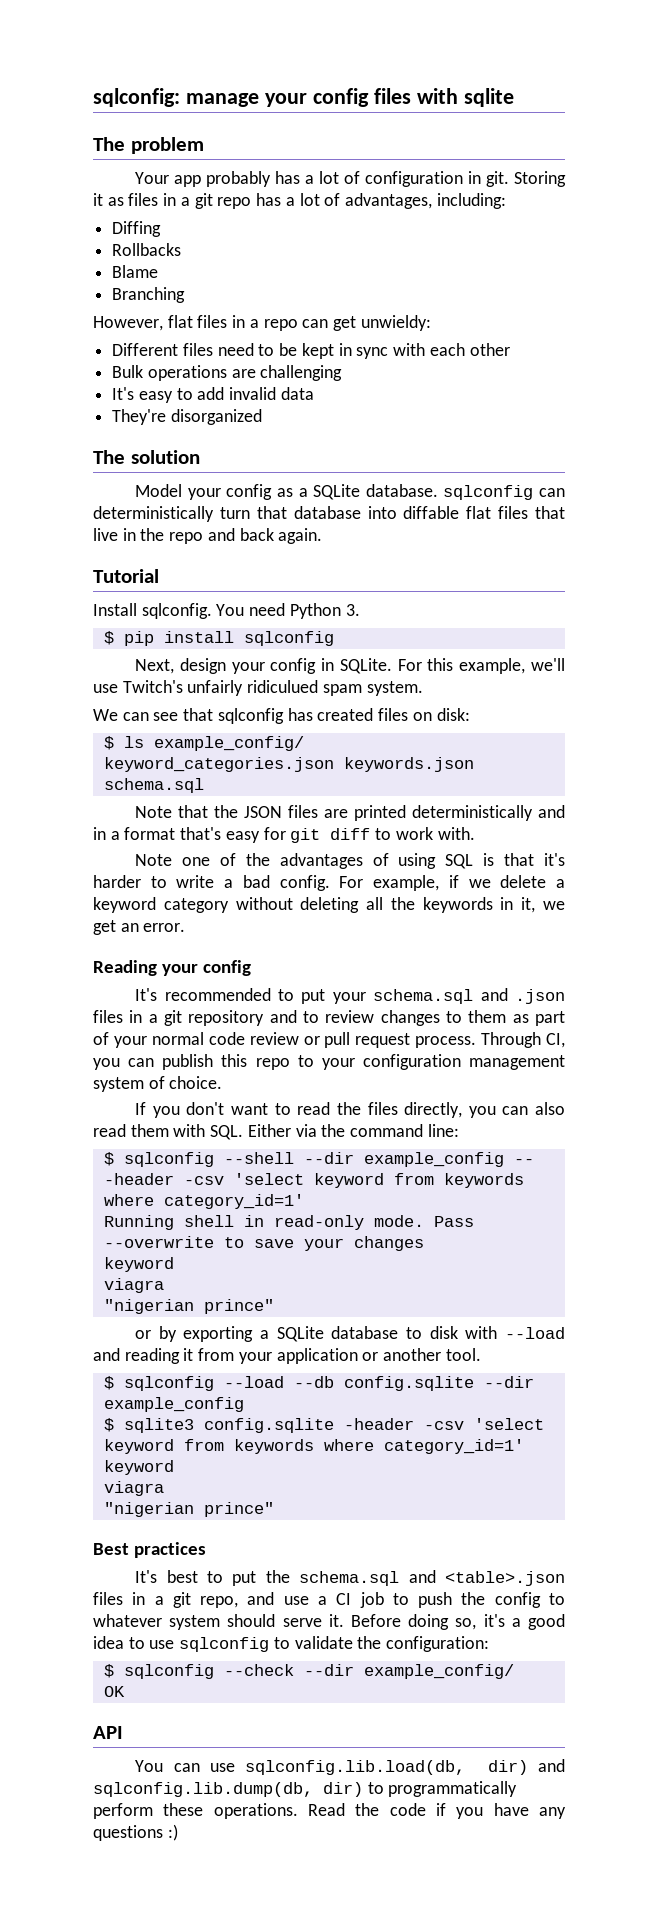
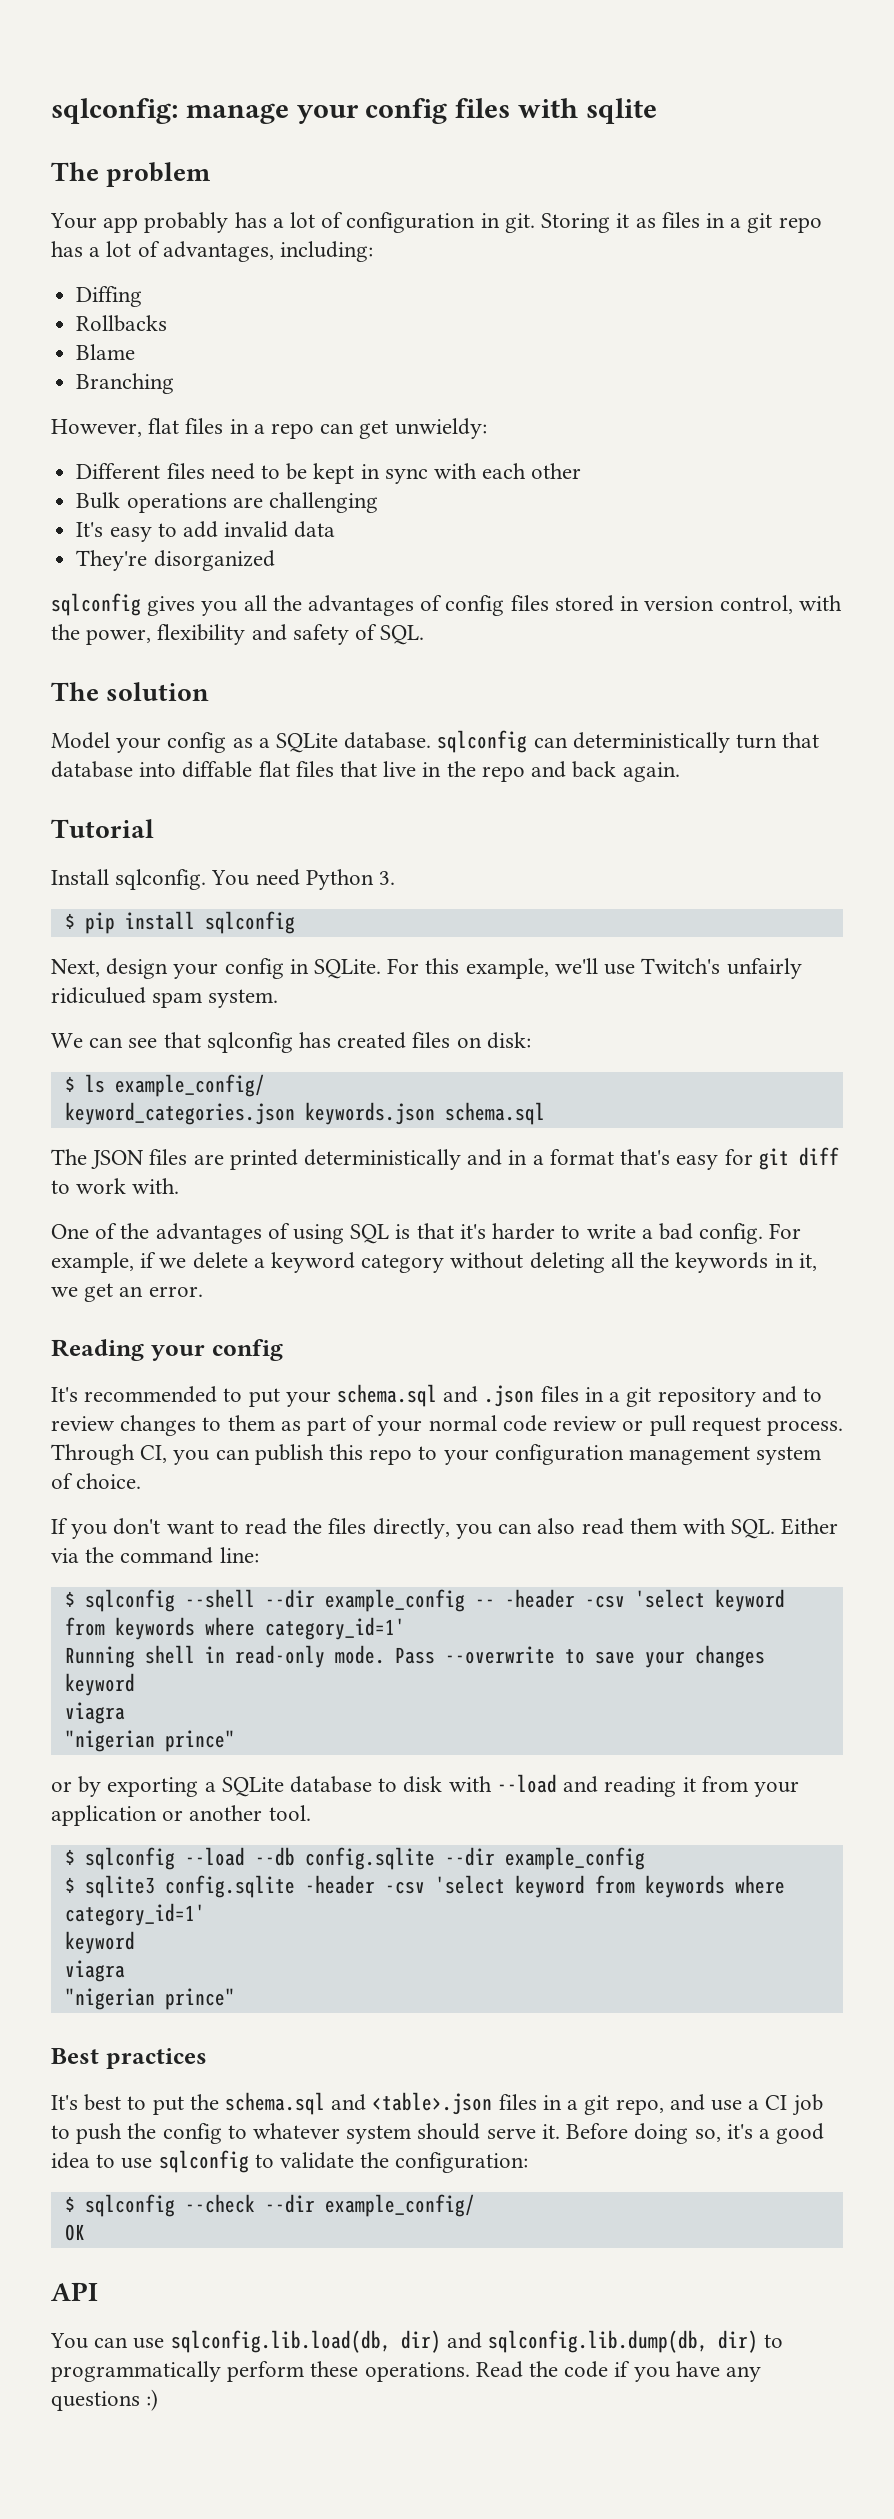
(262, 417) none -> [51,593,842,616] [51,624,425,645] // sqlconfig gives you all the advantages of config files stored in version control, with the power, flexibility and safety of SQL.
[135,805,239,818] Note that the -> [51,1149,87,1165] The
[135,854,211,866] Note one -> [51,1224,89,1239] One

